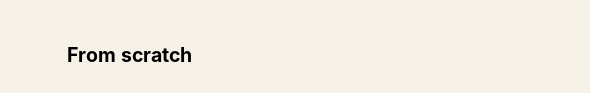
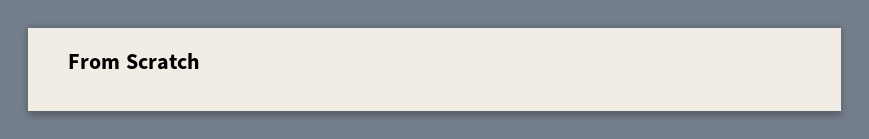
[121,47,193,62] scratch -> [125,53,200,70] Scratch

